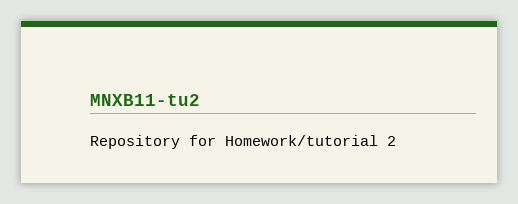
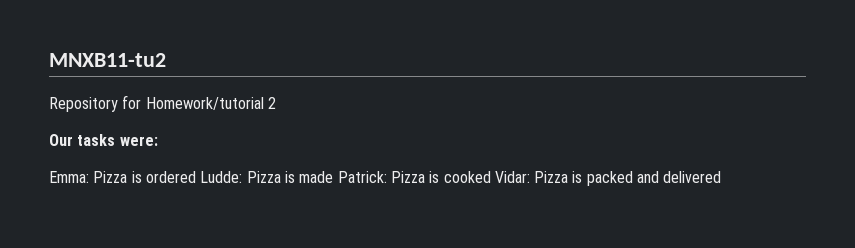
(396, 141) none -> [49,134,158,146] [49,171,722,186] // Our tasks were: // Emma: Pizza is ordered Ludde: Pizza is made Patrick: Pizza is cooked Vidar: Pizza is packed and delivered

